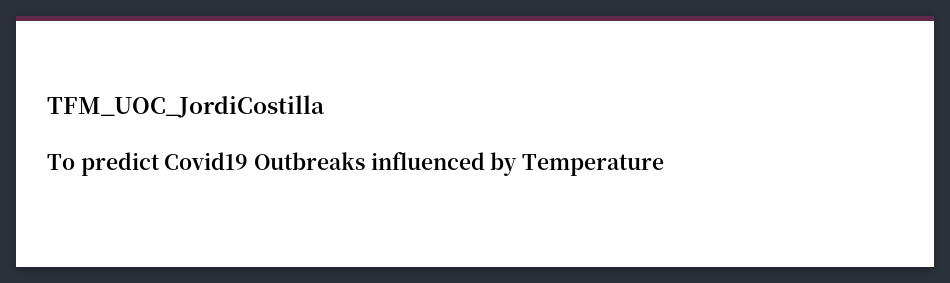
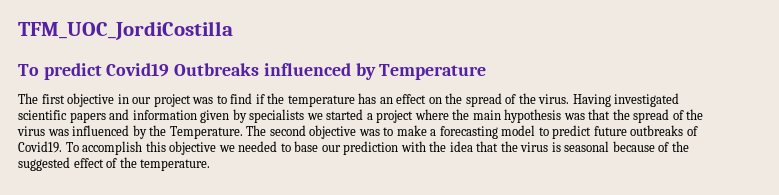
(665, 165) none -> [18,93,680,107] [18,109,704,123] [17,125,698,139] [18,141,689,155] [18,157,211,171] // The first objective in our project was to find if the temperature has an effect on the spread of the virus. Having investigated scientific papers and information given by specialists we started a project where the main hypothesis was that the spread of the virus was influenced by the Temperature. The second objective was to make a forecasting model to predict future outbreaks of Covid19. To accomplish this objective we needed to base our prediction with the idea that the virus is seasonal because of the suggested effect of the temperature.

